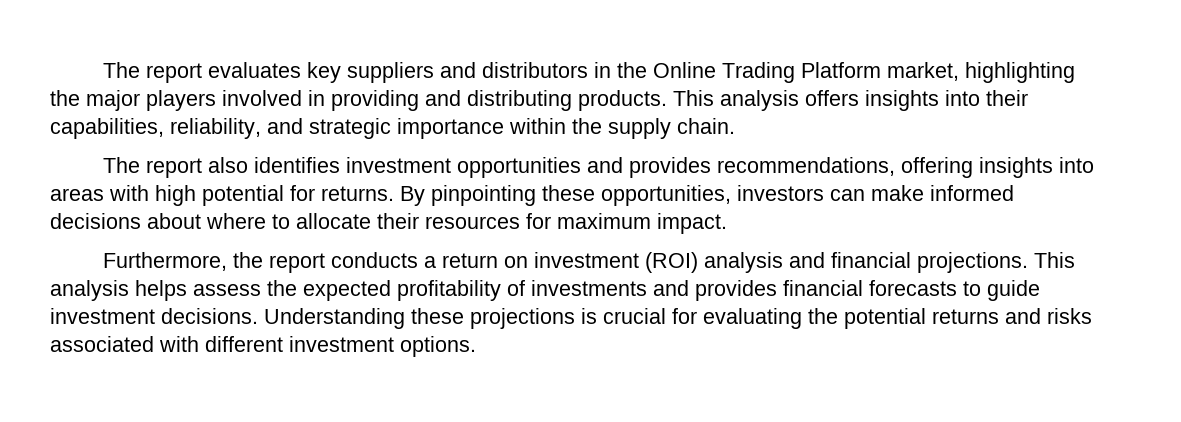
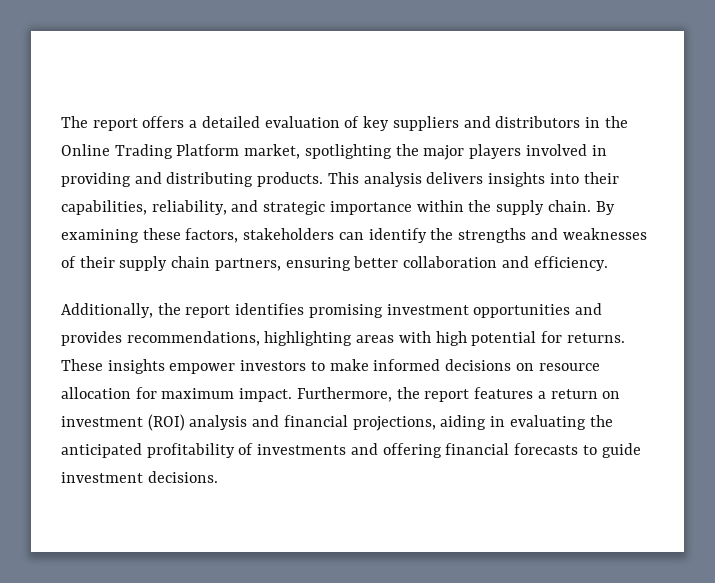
[102,62,301,83] The report evaluates -> [61,116,360,131] The report offers a detailed evaluation of
[964,62,1075,83] highlighting -> [304,144,392,159] spotlighting
[805,90,859,106] offers -> [426,172,484,184] delivers
[102,157,340,178] // The report also identifies -> [595,201,615,215] [61,228,647,243] [61,256,608,271] [61,303,383,318] By examining these factors, stakeholders can identify the strengths and weaknesses of their supply chain partners, ensuring better collaboration and efficiency. // Additionally, the report identifies promising
[900,157,1094,178] offering insights into -> [264,331,353,346] highlighting
[400,185,1014,206] [50,213,520,229] By pinpointing these opportunities, investors can make informed decisions about where to allocate their resources -> [61,359,600,374] [61,387,131,399] These insights empower investors to make informed decisions on resource allocation
(727, 223) // -> (293, 395) none
[330,252,418,268] conducts -> [474,387,534,399] features
[916,252,1075,273] [50,280,391,301] projections. This analysis helps assess the expected -> [352,415,613,431] [61,443,142,458] projections, aiding in evaluating the anticipated
[695,280,777,301] provides -> [382,443,442,458] offering
[264,308,1092,329] [50,336,476,357] Understanding these projections is crucial for evaluating the potential returns and risks associated with different investment options. -> (218, 477) none

